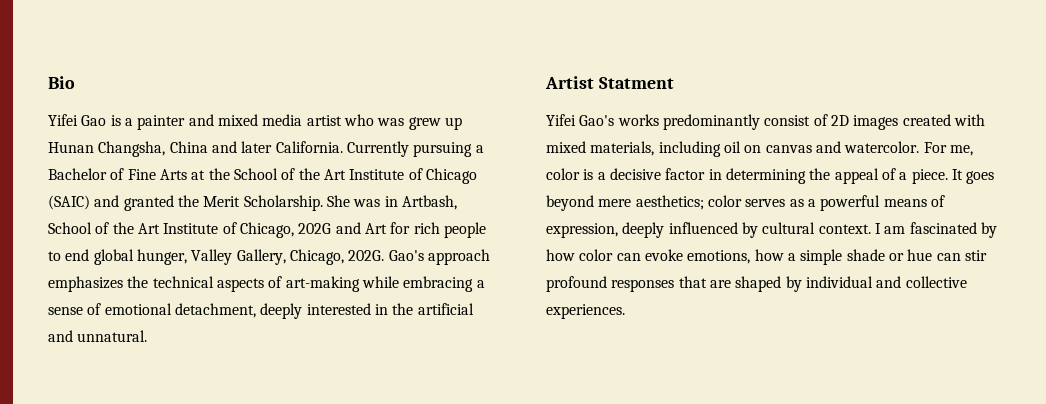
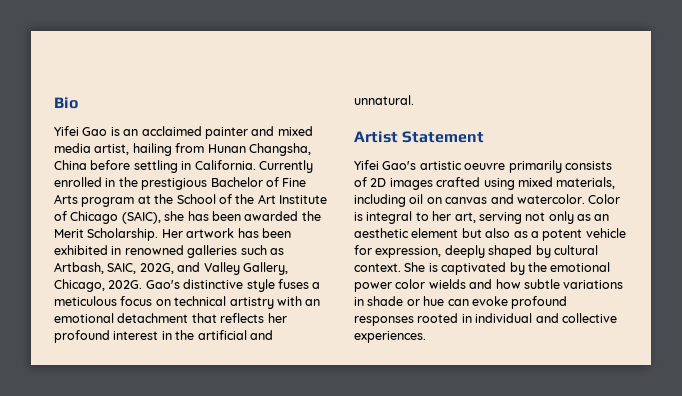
[124,118,133,126] a -> [123,126,202,136] an acclaimed
[306,114,462,130] [48,141,484,157] artist who was grew up Hunan Changsha, China and later California. Currently pursuing a -> [94,143,311,156] [54,160,313,173] [54,177,208,190] artist, hailing from Hunan Changsha, China before settling in California. Currently enrolled in the prestigious
(187, 174) none -> [81,197,135,207] program
[48,195,457,211] [48,222,486,238] [48,249,187,265] (SAIC) and granted the Merit Scholarship. She was in Artbash, School of the Art Institute of Chicago, 202G and Art for rich people to end global hunger, -> [121,211,321,224] [54,228,291,241] [54,245,284,258] [54,262,201,274] (SAIC), she has been awarded the Merit Scholarship. Her artwork has been exhibited in renowned galleries such as Artbash, SAIC, 202G, and
[427,249,490,265] [48,276,485,292] [48,303,371,319] approach emphasizes the technical aspects of art-making while embracing a sense of emotional detachment, deeply interested -> [183,279,321,292] [54,296,321,309] [54,313,287,323] [54,330,159,343] distinctive style fuses a meticulous focus on technical artistry with an emotional detachment that reflects her profound interest
[598,77,674,89] Statment -> [402,131,485,143] Statement
[617,114,811,130] works predominantly consist -> [419,160,612,173] artistic oeuvre primarily consists
[902,114,985,126] created with -> [436,177,515,190] crafted using
[923,142,973,156] [546,168,995,184] [546,195,945,211] For me, color is a decisive factor in determining the appeal of a piece. It goes beyond mere aesthetics; color serves as a powerful means of -> [588,194,621,204] [354,211,610,224] [354,228,626,241] [354,245,372,255] Color is integral to her art, serving not only as an aesthetic element but also as a potent vehicle for
[668,222,738,234] influenced -> [488,245,533,258] shaped
[874,222,997,238] [546,249,843,265] I am fascinated by how color can evoke emotions, how a simple -> [404,262,611,275] [354,279,624,292] [354,297,364,306] She is captivated by the emotional power color wields and how subtle variations in
[964,250,987,261] stir -> [471,296,508,306] evoke
[678,276,802,292] that are shaped by -> [417,313,472,323] rooted in

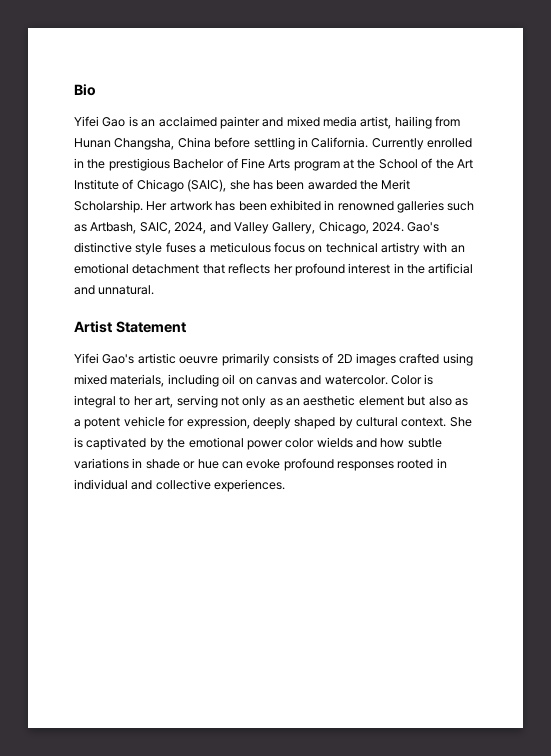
[139,263,174,274] 202G, -> [174,222,207,234] 2024,
[108,280,143,289] 202G. -> [372,222,404,232] 2024.

